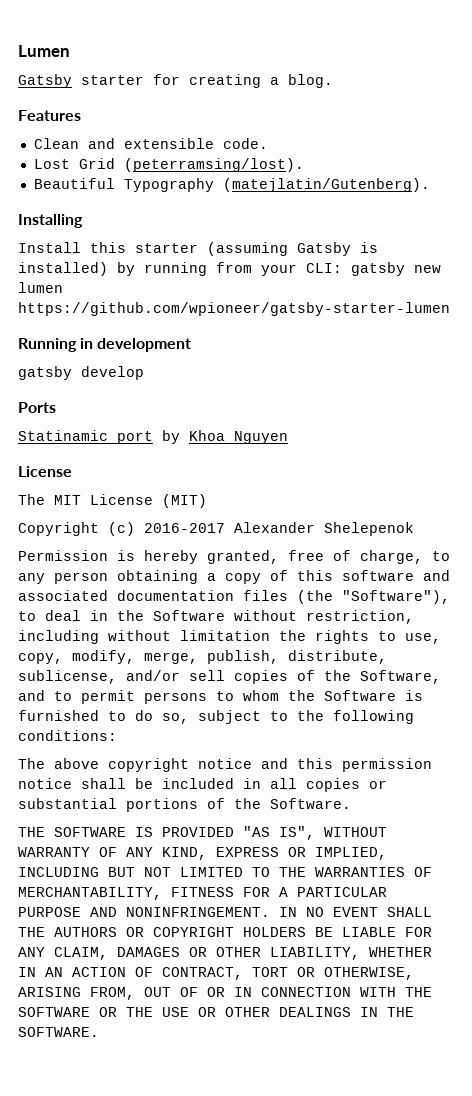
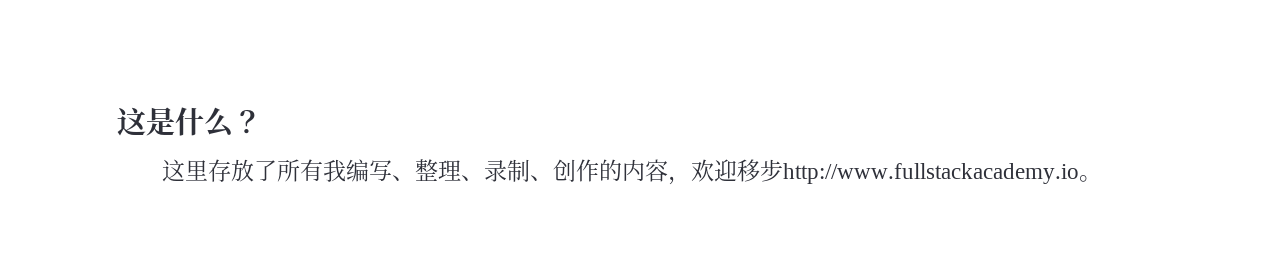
[18,45,70,57] [18,74,333,88] [18,110,81,121] [33,138,268,149] [33,158,304,172] [33,178,430,192] [18,214,83,228] [18,242,378,256] [18,262,441,276] [18,282,63,293] [18,302,450,316] [18,338,192,352] [18,366,144,380] [18,402,56,413] [18,430,288,444] [18,466,72,477] [18,494,207,508] [18,522,414,536] [18,550,450,564] [18,570,450,584] [18,590,450,604] [18,610,414,624] [18,630,441,644] [18,650,387,664] [18,670,441,684] [18,690,423,704] [18,710,414,724] [18,730,117,741] [18,758,432,772] [18,778,387,792] [18,798,351,812] [18,826,387,840] [18,847,387,860] [18,867,432,877] [18,887,387,900] [18,907,432,917] [18,927,432,937] [18,947,432,960] [18,967,414,980] [18,987,432,1000] [18,1007,414,1017] [18,1027,99,1037] Lumen // Gatsby starter for creating a blog. // Features // Clean and extensible code. // Lost Grid (peterramsing/lost). // Beautiful Typography (matejlatin/Gutenberg). // Installing // Install this starter (assuming Gatsby is installed) by running from your CLI: gatsby new lumen https://github.com/wpioneer/gatsby-starter-lumen // Running in development // gatsby develop // Ports // Statinamic port by Khoa Nguyen // License // The MIT License (MIT) // Copyright (c) 2016-2017 Alexander Shelepenok // Permission is hereby granted, free of charge, to any person obtaining a copy of this software and associated documentation files (the "Software"), to deal in the Software without restriction, including without limitation the rights to use, copy, modify, merge, publish, distribute, sublicense, and/or sell copies of the Software, and to permit persons to whom the Software is furnished to do so, subject to the following conditions: // The above copyright notice and this permission notice shall be included in all copies or substantial portions of the Software. // THE SOFTWARE IS PROVIDED "AS IS", WITHOUT WARRANTY OF ANY KIND, EXPRESS OR IMPLIED, INCLUDING BUT NOT LIMITED TO THE WARRANTIES OF MERCHANTABILITY, FITNESS FOR A PARTICULAR PURPOSE AND NONINFRINGEMENT. IN NO EVENT SHALL THE AUTHORS OR COPYRIGHT HOLDERS BE LIABLE FOR ANY CLAIM, DAMAGES OR OTHER LIABILITY, WHETHER IN AN ACTION OF CONTRACT, TORT OR OTHERWISE, ARISING FROM, OUT OF OR IN CONNECTION WITH THE SOFTWARE OR THE USE OR OTHER DEALINGS IN THE SOFTWARE. -> [117,107,262,138] [162,159,1103,185] 这是什么？ // 这里存放了所有我编写、整理、录制、创作的内容，欢迎移步http://www.fullstackacademy.io。

